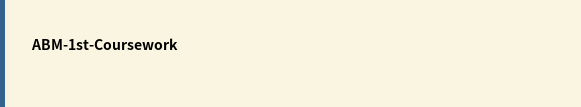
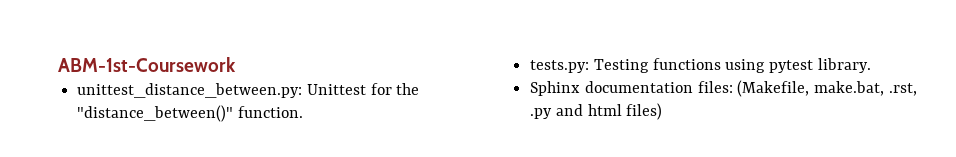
(178, 44) none -> [77,83,420,98] [77,105,303,122] [530,58,871,73] [530,80,917,97] [530,103,663,120] // unittest_distance_between.py: Unittest for the "distance_between()" function. // tests.py: Testing functions using pytest library. // Sphinx documentation files: (Makefile, make.bat, .rst, .py and html files)

